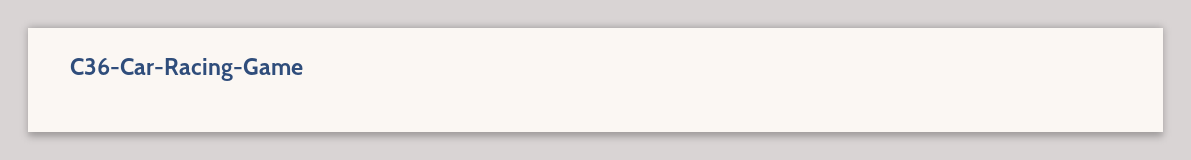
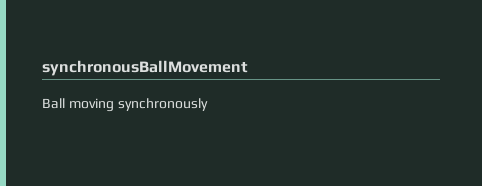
[70,58,303,81] C36-Car-Racing-Game -> [42,60,248,76] [42,98,208,112] synchronousBallMovement // Ball moving synchronously

